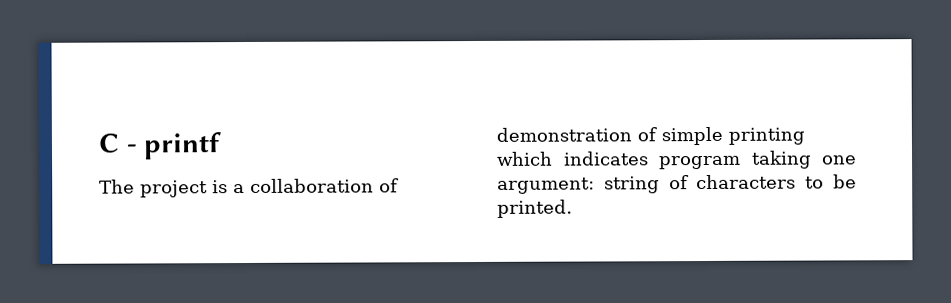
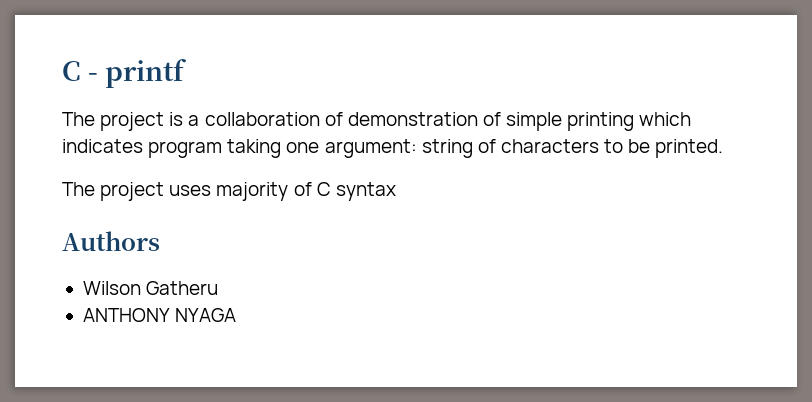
(573, 208) none -> [62,182,396,201] [62,231,160,251] [82,281,219,295] [82,308,237,322] // The project uses majority of C syntax // Authors // Wilson Gatheru // ANTHONY NYAGA

